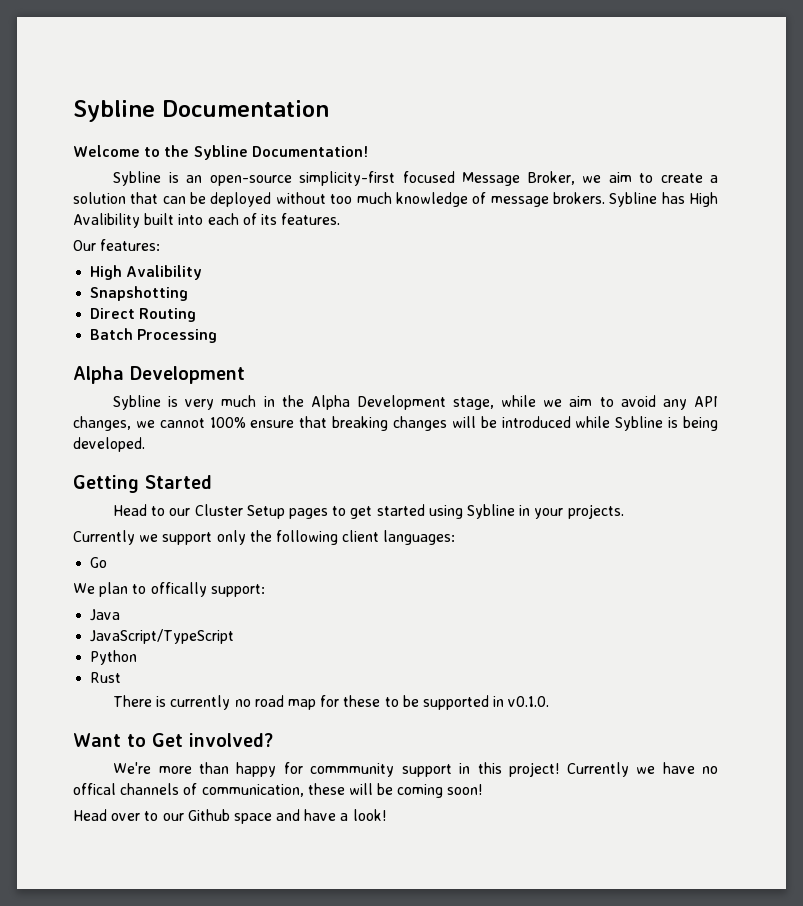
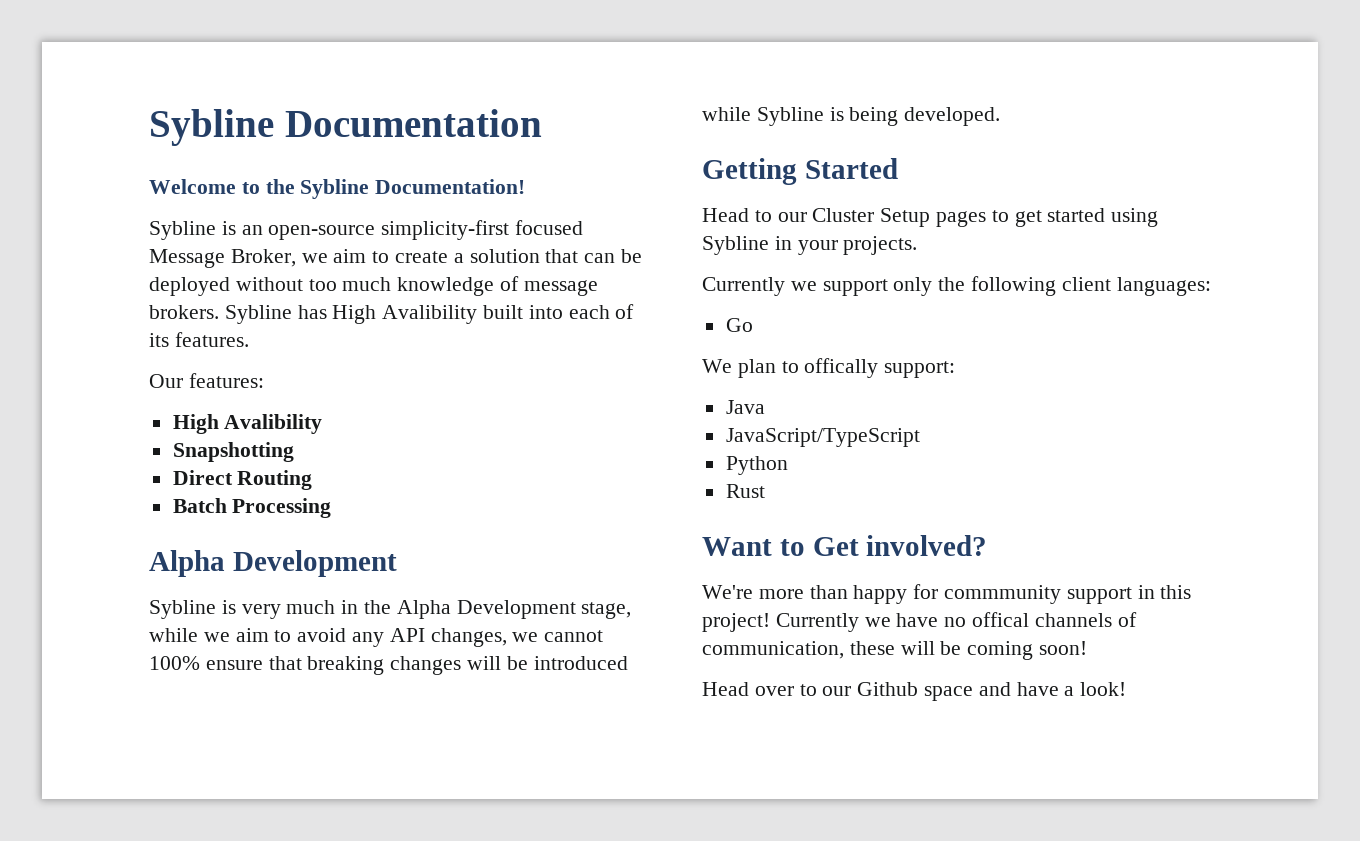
[113,695,550,710] // There is currently no road map for these to be supported in v0.1.0. -> (765, 491) none

